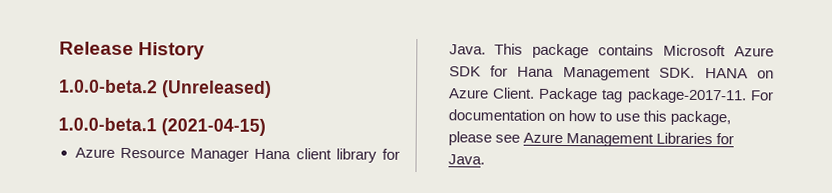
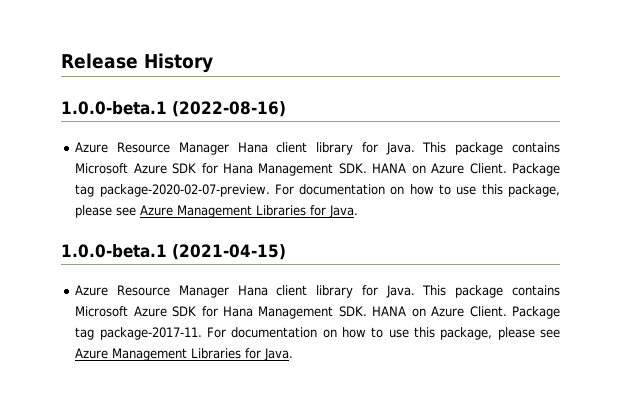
[59,79,272,98] 1.0.0-beta.2 (Unreleased) -> [61,101,286,117] [75,142,560,155] [75,163,560,176] [75,184,560,197] [75,205,359,218] 1.0.0-beta.1 (2022-08-16) // Azure Resource Manager Hana client library for Java. This package contains Microsoft Azure SDK for Hana Management SDK. HANA on Azure Client. Package tag package-2020-02-07-preview. For documentation on how to use this package, please see Azure Management Libraries for Java.

